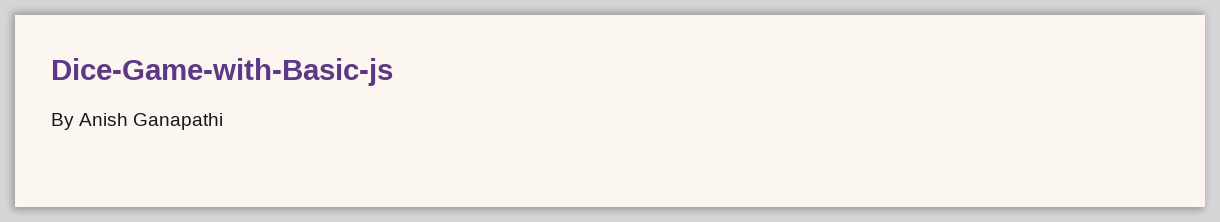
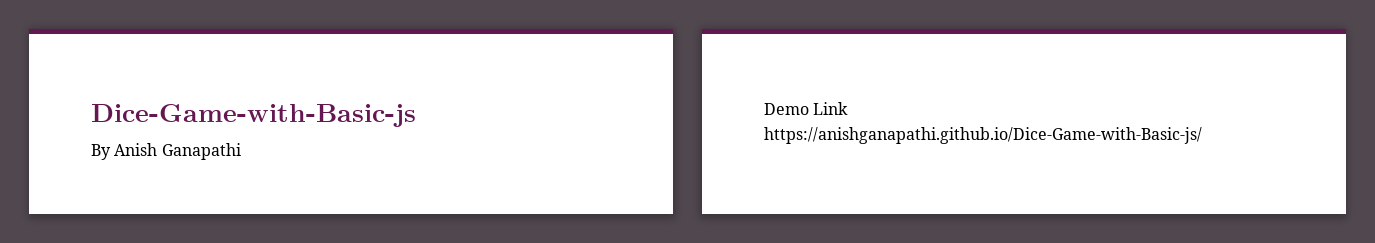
(224, 121) none -> [764,102,849,115] [764,127,1202,144] // Demo Link https://anishganapathi.github.io/Dice-Game-with-Basic-js/

